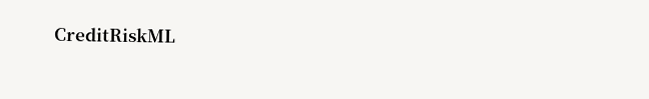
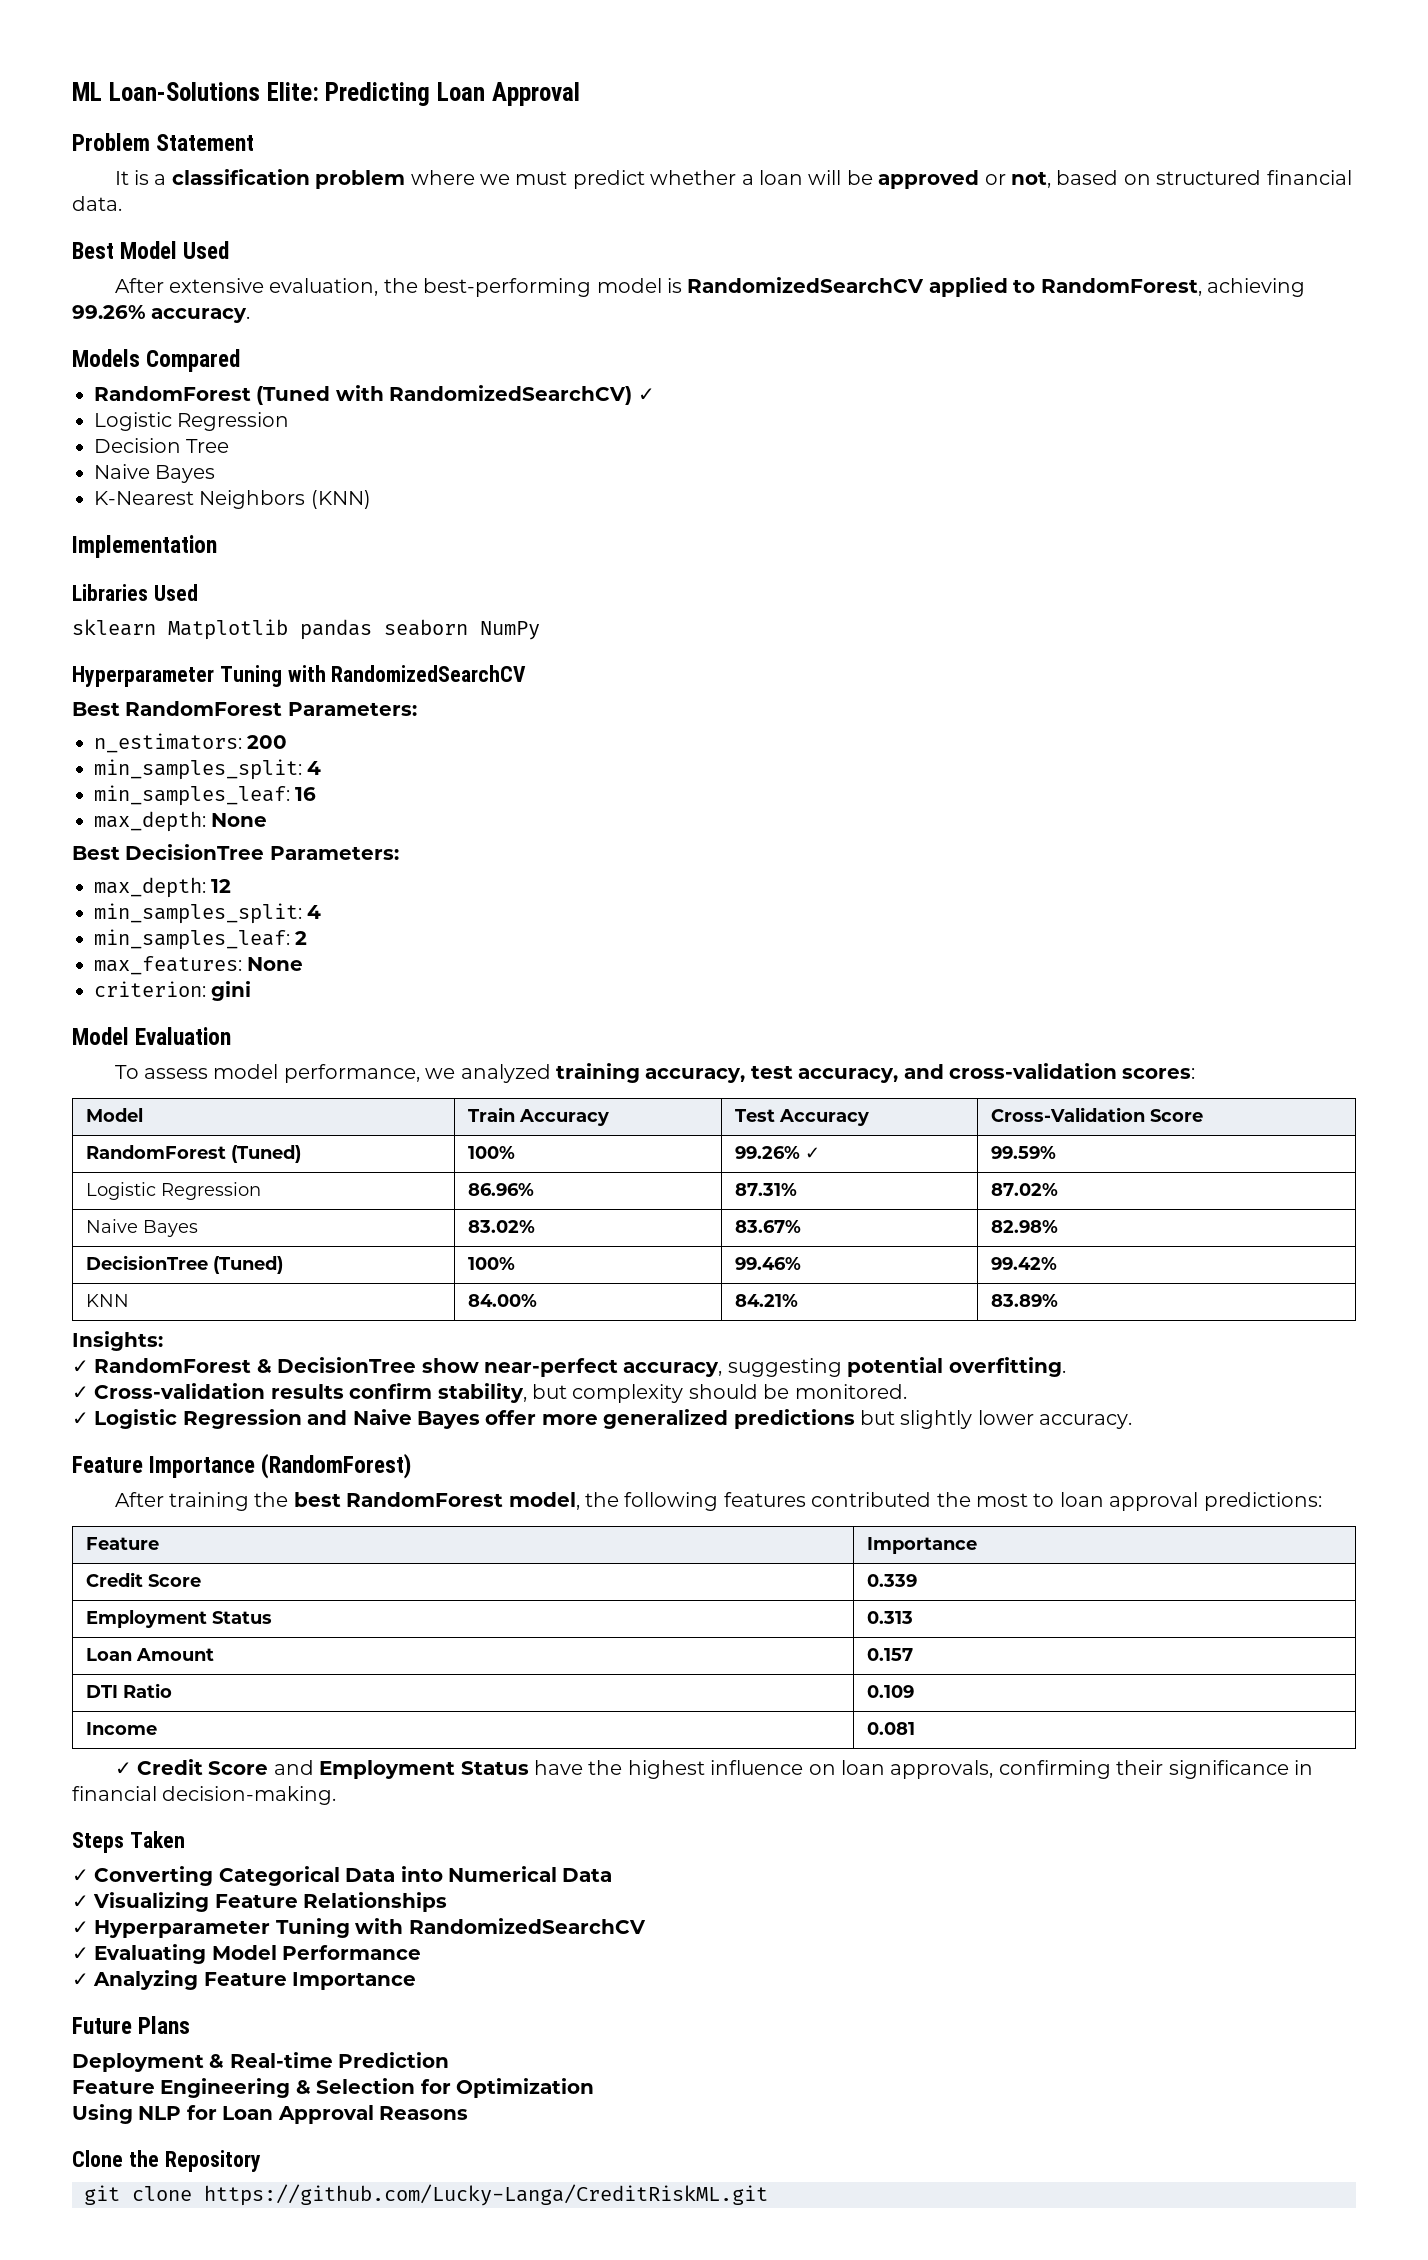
[54,26,176,43] CreditRiskML -> [72,82,580,106] [72,133,255,151] [114,169,1352,189] [72,196,122,211] [72,241,230,259] [114,277,1305,297] [72,305,251,323] [72,349,241,372] [94,385,655,405] [94,412,290,431] [94,438,230,453] [94,464,216,483] [94,490,371,509] [72,535,217,558] [72,584,198,601] [72,619,540,640] [72,665,527,687] [72,701,417,716] [94,733,288,753] [94,759,322,780] [94,785,317,806] [94,811,268,832] [72,844,399,860] [94,877,232,898] [94,903,322,924] [94,929,308,950] [94,956,304,975] [94,981,252,1001] [72,1027,232,1045] [114,1063,1196,1083] [85,1108,143,1122] [467,1107,609,1126] [734,1109,869,1126] [990,1107,1203,1122] [85,1145,301,1163] [467,1146,515,1159] [734,1146,820,1159] [990,1146,1056,1159] [85,1182,261,1200] [467,1183,534,1196] [734,1183,797,1196] [990,1183,1058,1196] [85,1219,198,1237] [467,1220,535,1233] [734,1220,801,1233] [990,1220,1058,1233] [85,1255,283,1274] [467,1257,515,1270] [734,1257,801,1270] [990,1257,1057,1270] [85,1294,129,1307] [467,1294,537,1307] [734,1294,798,1307] [990,1294,1058,1307] [72,1331,163,1351] [72,1357,1066,1377] [72,1383,907,1403] [72,1409,1133,1429] [72,1453,412,1479] [114,1492,1322,1511] [85,1537,159,1550] [866,1537,977,1554] [85,1572,201,1587] [866,1574,917,1587] [85,1610,272,1628] [866,1611,913,1624] [85,1648,214,1661] [866,1648,913,1661] [85,1683,172,1698] [866,1685,914,1698] [85,1722,157,1735] [866,1722,915,1735] [114,1759,1313,1779] [72,1786,337,1805] [72,1831,185,1853] [72,1866,613,1886] [72,1892,448,1912] [72,1918,646,1938] [72,1944,422,1964] [72,1970,417,1990] [72,2016,191,2034] [72,2052,450,2072] [72,2078,594,2098] [72,2104,468,2124] [72,2150,261,2172] [84,2184,768,2206] ML Loan-Solutions Elite: Predicting Loan Approval // Problem Statement // It is a classification problem where we must predict whether a loan will be approved or not, based on structured financial data. // Best Model Used // After extensive evaluation, the best-performing model is RandomizedSearchCV applied to RandomForest, achieving 99.26% accuracy. // Models Compared // RandomForest (Tuned with RandomizedSearchCV) ✓ // Logistic Regression // Decision Tree // Naive Bayes // K-Nearest Neighbors (KNN) // Implementation // Libraries Used // sklearn Matplotlib pandas seaborn NumPy // Hyperparameter Tuning with RandomizedSearchCV // Best RandomForest Parameters: // n_estimators: 200 // min_samples_split: 4 // min_samples_leaf: 16 // max_depth: None // Best DecisionTree Parameters: // max_depth: 12 // min_samples_split: 4 // min_samples_leaf: 2 // max_features: None // criterion: gini // Model Evaluation // To assess model performance, we analyzed training accuracy, test accuracy, and cross-validation scores: // Model | Train Accuracy | Test Accuracy | Cross-Validation Score // RandomForest (Tuned) | 100% | 99.26% ✓ | 99.59% // Logistic Regression | 86.96% | 87.31% | 87.02% // Naive Bayes | 83.02% | 83.67% | 82.98% // DecisionTree (Tuned) | 100% | 99.46% | 99.42% // KNN | 84.00% | 84.21% | 83.89% // Insights: // ✓ RandomForest & DecisionTree show near-perfect accuracy, suggesting potential overfitting. // ✓ Cross-validation results confirm stability, but complexity should be monitored. // ✓ Logistic Regression and Naive Bayes offer more generalized predictions but slightly lower accuracy. // Feature Importance (RandomForest) // After training the best RandomForest model, the following features contributed the most to loan approval predictions: // Feature | Importance // Credit Score | 0.339 // Employment Status | 0.313 // Loan Amount | 0.157 // DTI Ratio | 0.109 // Income | 0.081 // ✓ Credit Score and Employment Status have the highest influence on loan approvals, confirming their significance in financial decision-making. // Steps Taken // ✓ Converting Categorical Data into Numerical Data // ✓ Visualizing Feature Relationships // ✓ Hyperparameter Tuning with RandomizedSearchCV // ✓ Evaluating Model Performance // ✓ Analyzing Feature Importance // Future Plans // Deployment & Real-time Prediction // Feature Engineering & Selection for Optimization // Using NLP for Loan Approval Reasons // Clone the Repository // git clone https://github.com/Lucky-Langa/CreditRiskML.git

